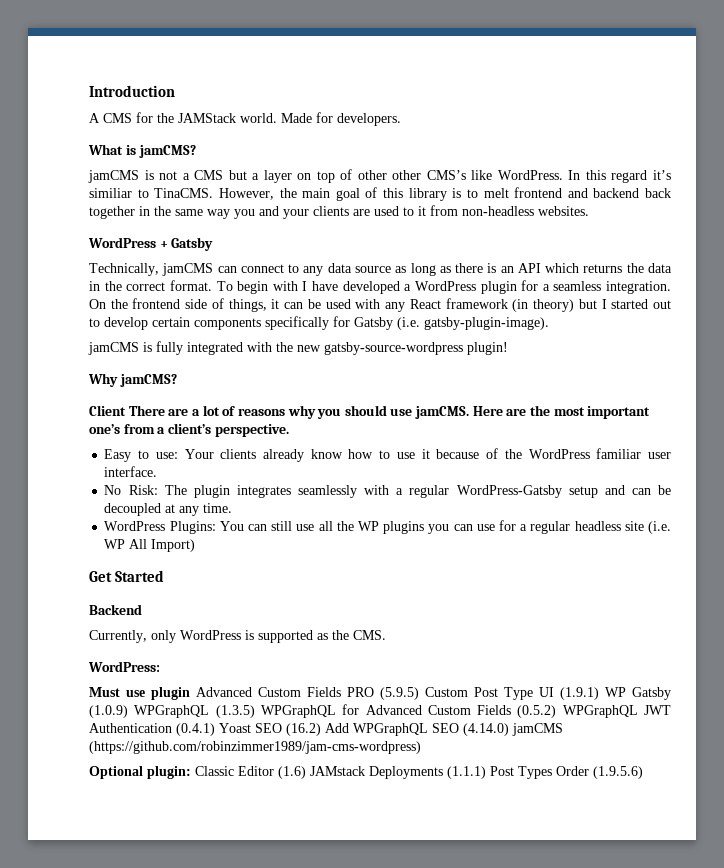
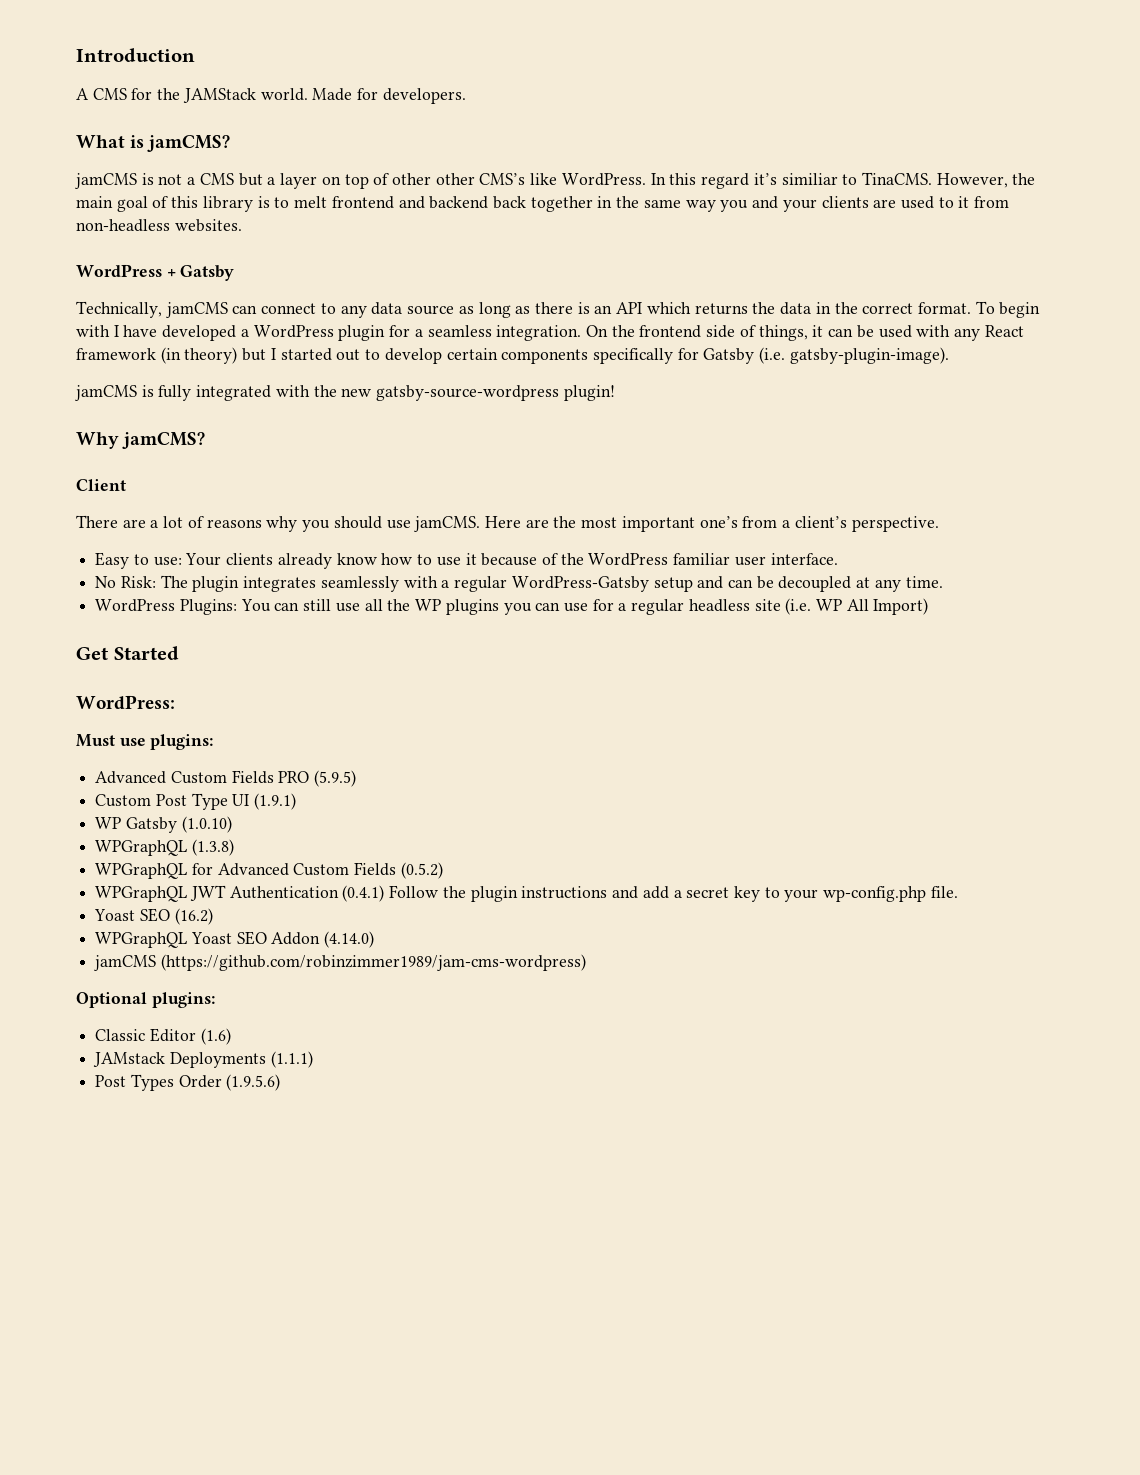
(126, 410) none -> (126, 485) //
[89,604,142,615] [89,630,386,643] // Backend // Currently, only WordPress is supported as the CMS. -> (179, 653) none
[151,687,190,700] plugin -> [150,734,214,750] plugins: //
(419, 693) none -> (357, 778) //
(599, 693) none -> (297, 801) //
[89,705,255,718] (1.0.9) WPGraphQL (1.3.5) -> [181,816,232,833] [95,839,234,856] (1.0.10) // WPGraphQL (1.3.8) //
(557, 711) none -> (443, 870) //
(215, 729) none -> [389,885,958,902] Follow the plugin instructions and add a secret key to your wp-config.php file. //
[325,723,459,736] Add WPGraphQL SEO -> [95,931,321,948] // WPGraphQL Yoast SEO Addon
(509, 729) none -> (375, 939) //
[147,766,191,779] plugin: -> [151,992,215,1008] plugins: //
(306, 772) none -> (231, 1036) //
(486, 772) none -> (313, 1059) //

